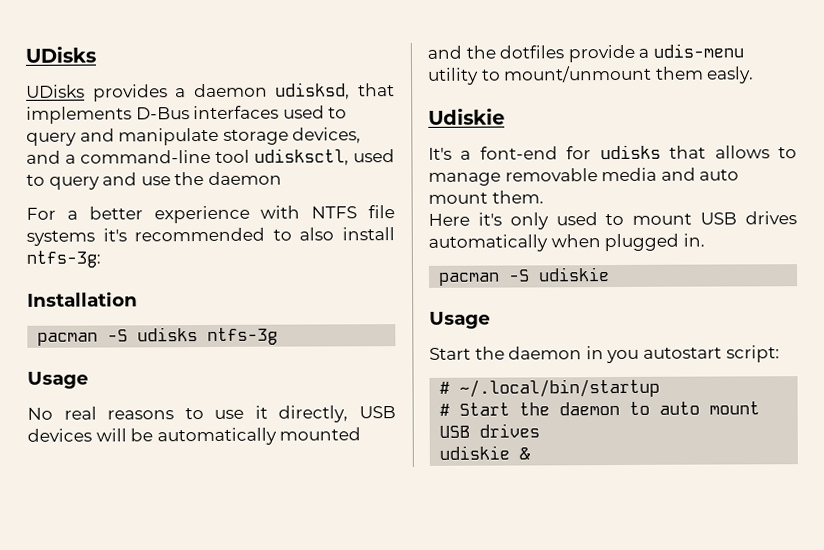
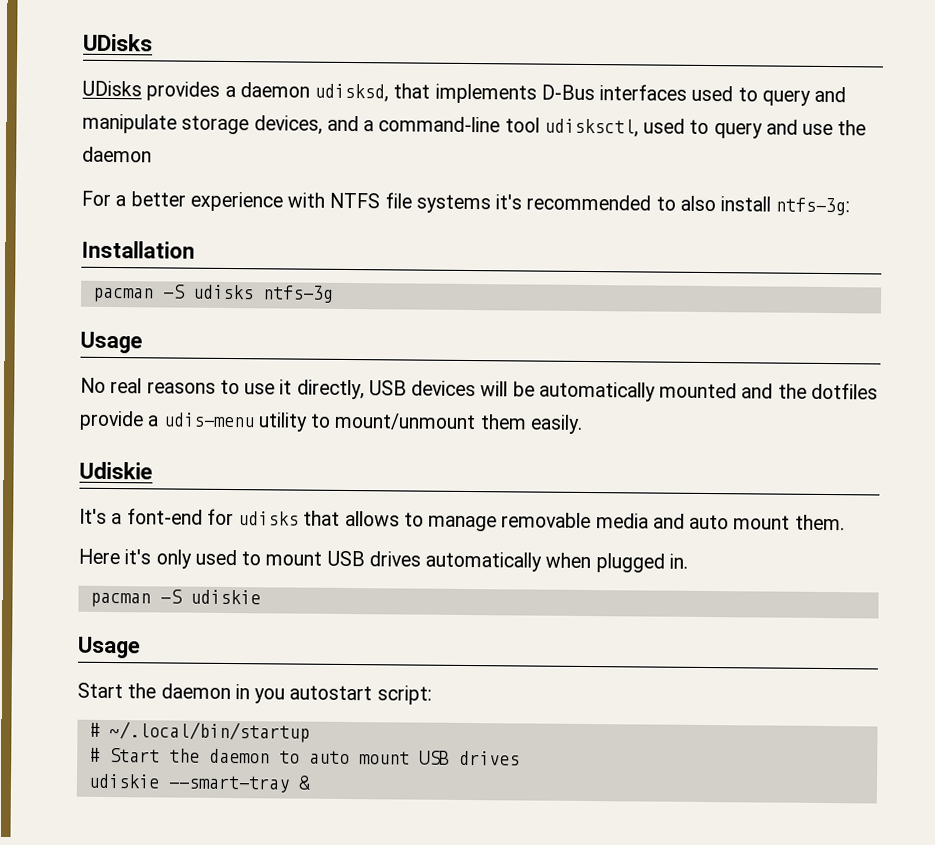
[706,66,755,84] easly. -> [529,414,583,434] easily.
(511, 452) none -> [167,775,290,793] --smart-tray

